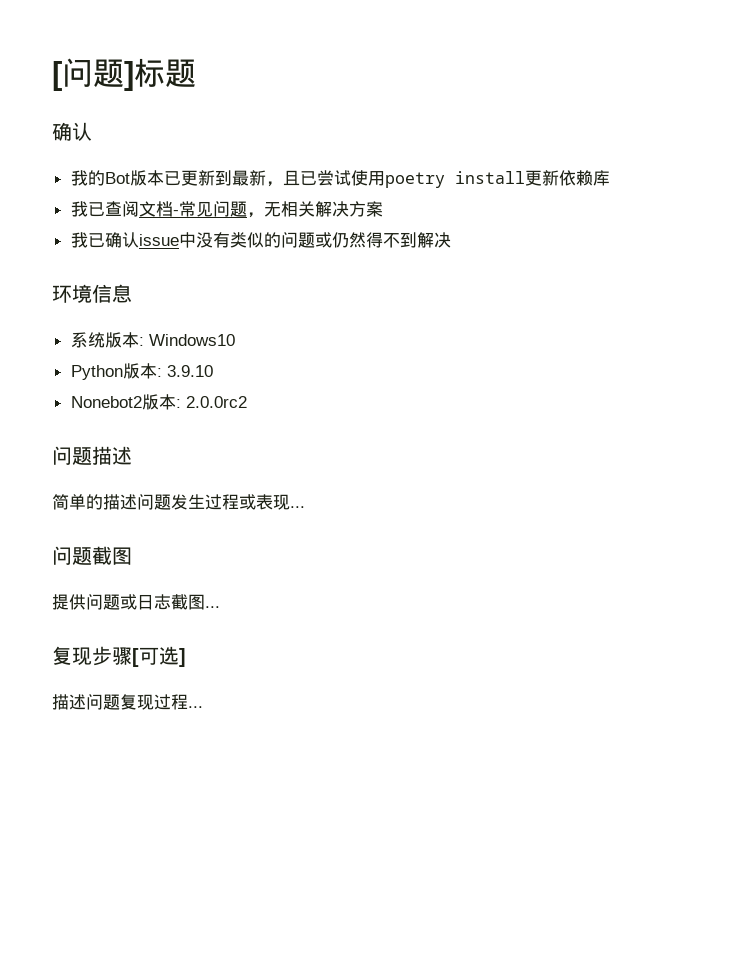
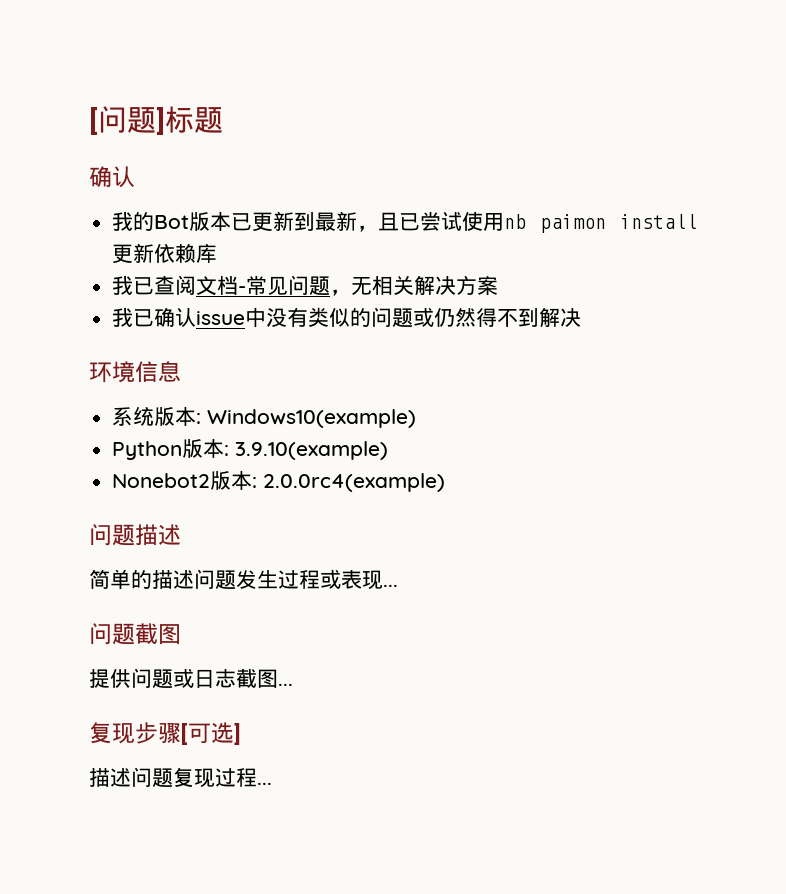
[384,172,445,188] poetry -> [504,214,607,233] nb paimon
[148,334,235,346] Windows10 -> [207,409,417,428] Windows10(example)
[166,365,213,377] 3.9.10 -> [235,441,389,460] 3.9.10(example)
[185,396,247,408] 2.0.0rc2 -> [263,473,446,492] 2.0.0rc4(example)

